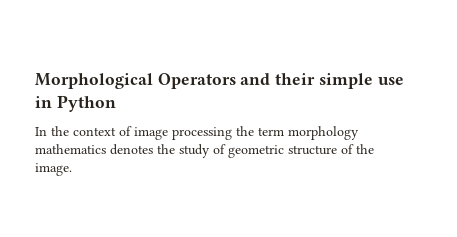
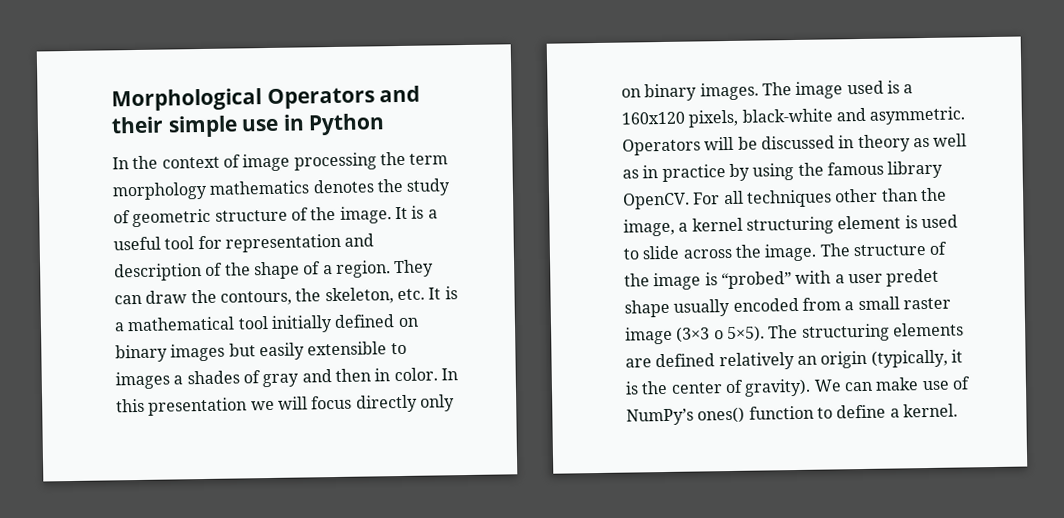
(72, 169) none -> [394,205,438,220] [113,233,375,253] [114,259,435,282] [114,286,458,306] [114,314,419,333] [115,341,407,363] [115,367,458,390] [116,394,455,416] [621,80,914,102] [621,106,966,128] [622,133,968,156] [622,160,944,183] [623,187,947,210] [623,214,958,237] [623,241,948,262] [624,268,940,291] [624,296,951,318] [625,322,964,345] [625,349,963,371] [625,376,971,397] [626,403,958,426] It is a useful tool for representation and description of the shape of a region. They can draw the contours, the skeleton, etc. It is a mathematical tool initially defined on binary images but easily extensible to images a shades of gray and then in color. In this presentation we will focus directly only on binary images. The image used is a 160x120 pixels, black-white and asymmetric. Operators will be discussed in theory as well as in practice by using the famous library OpenCV. For all techniques other than the image, a kernel structuring element is used to slide across the image. The structure of the image is “probed” with a user predet shape usually encoded from a small raster image (3×3 o 5×5). The structuring elements are defined relatively an origin (typically, it is the center of gravity). We can make use of NumPy’s ones() function to define a kernel.

